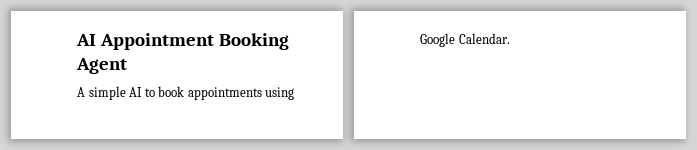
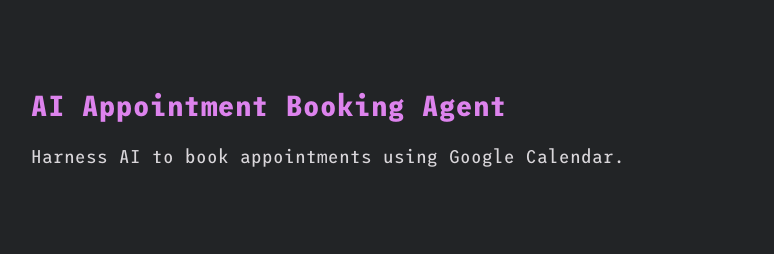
[77,86,126,100] A simple -> [31,150,108,164] Harness

